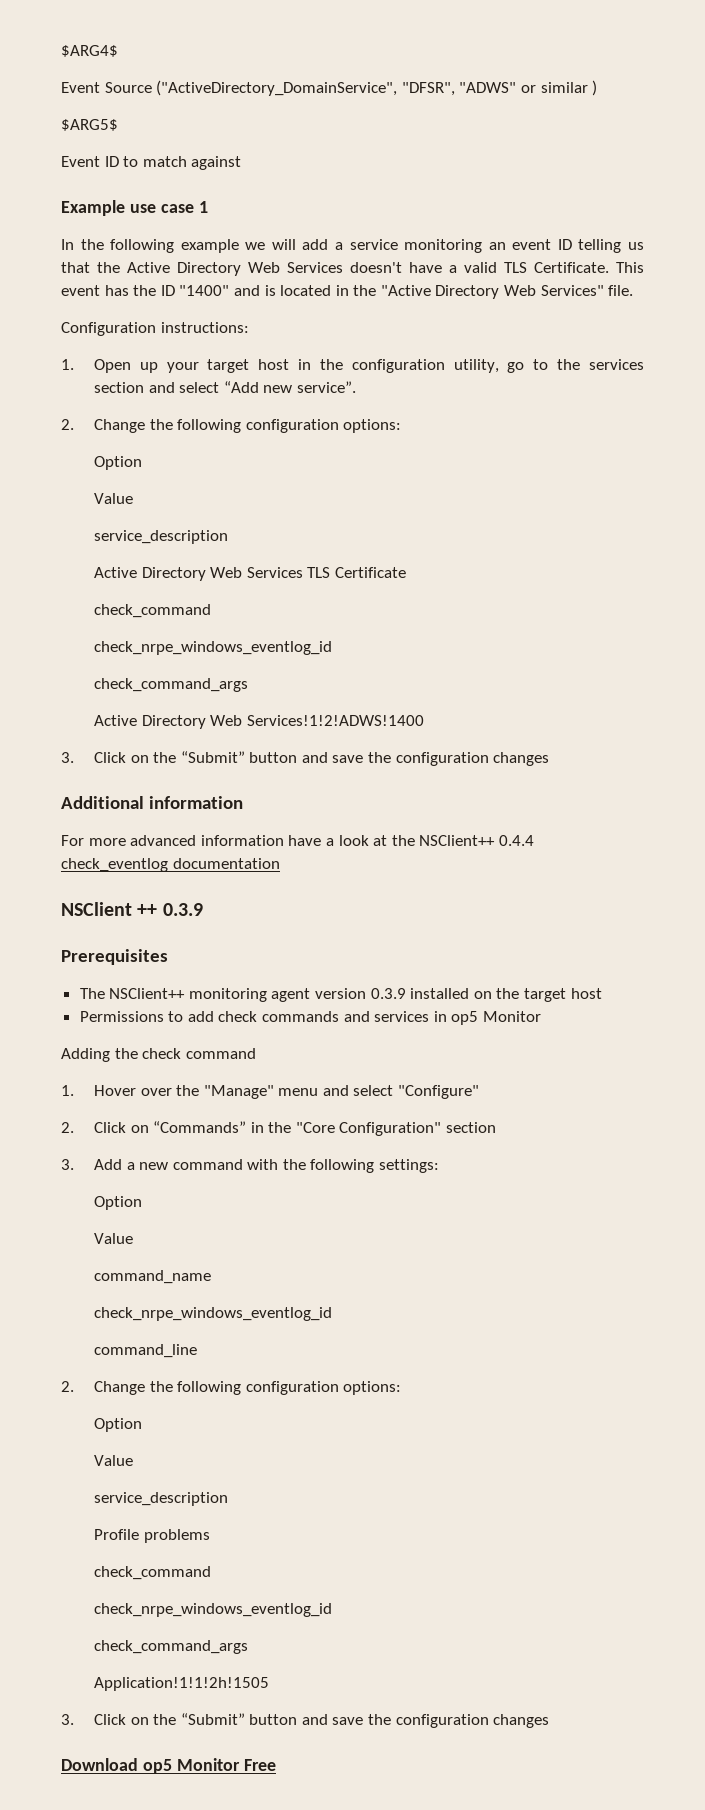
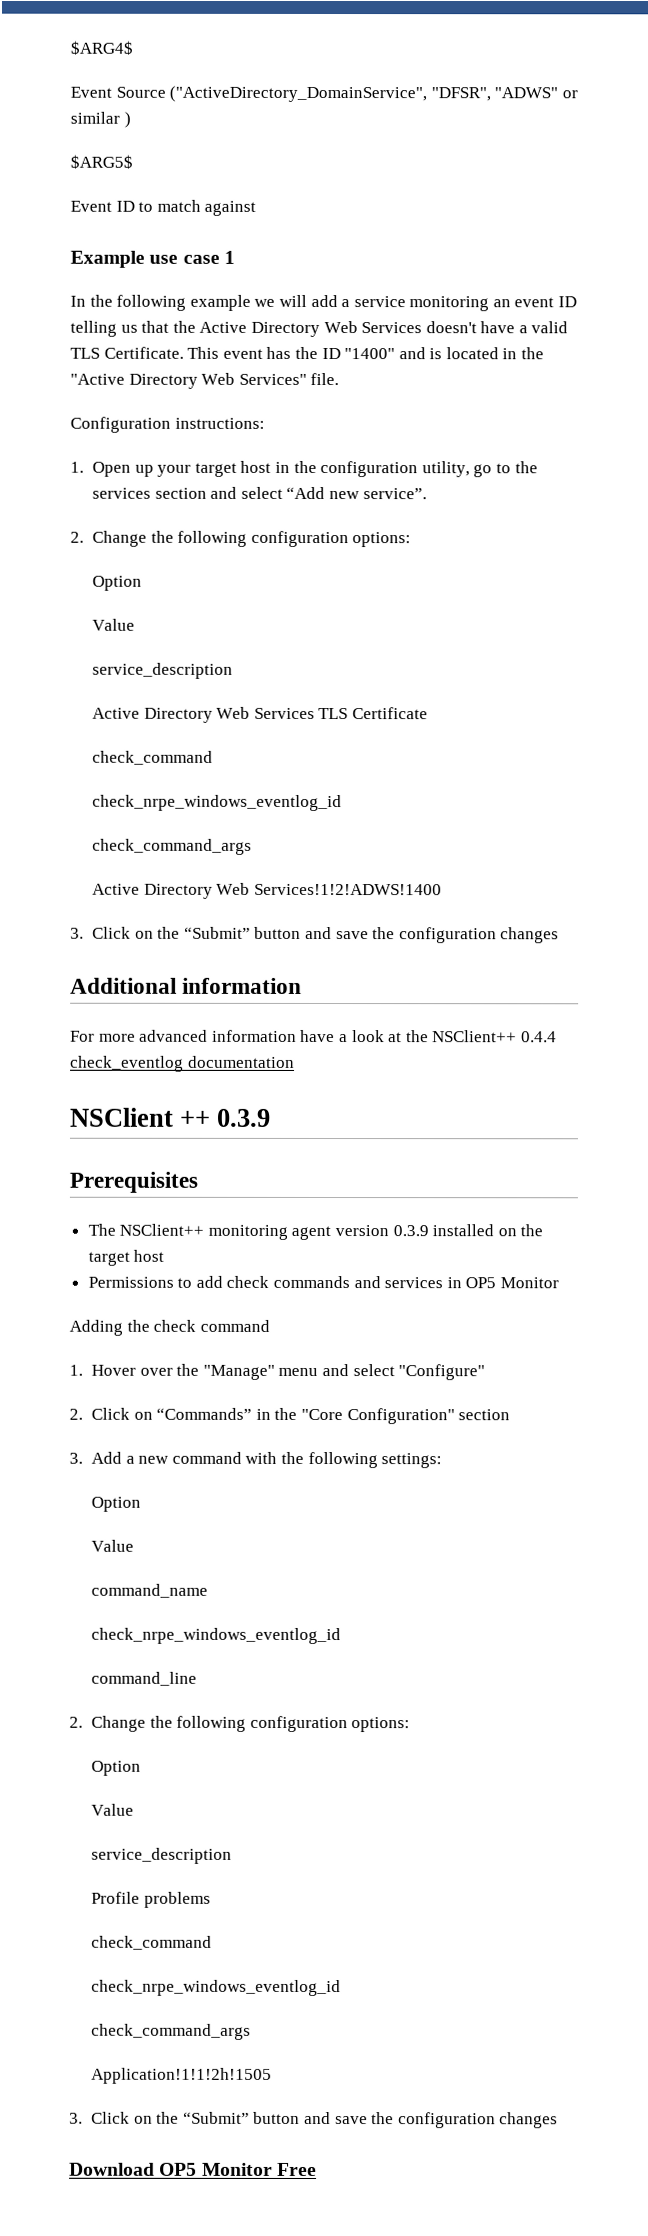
[451,1011,479,1025] op5 -> [465,1277,497,1289] OP5
[142,1759,172,1774] op5 -> [159,2162,198,2176] OP5

